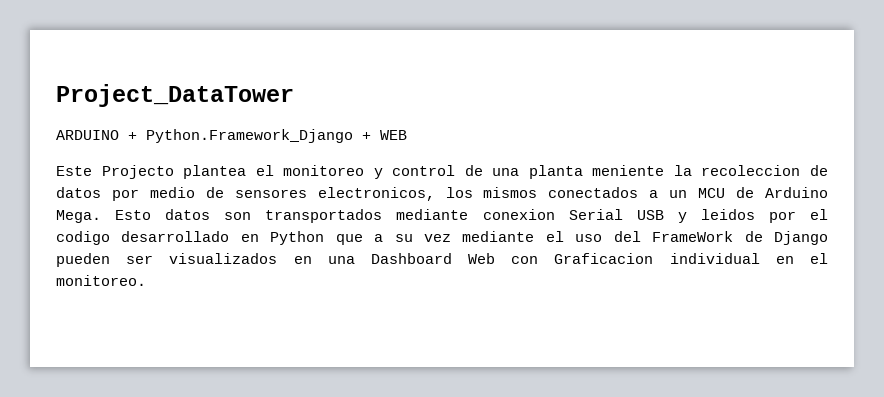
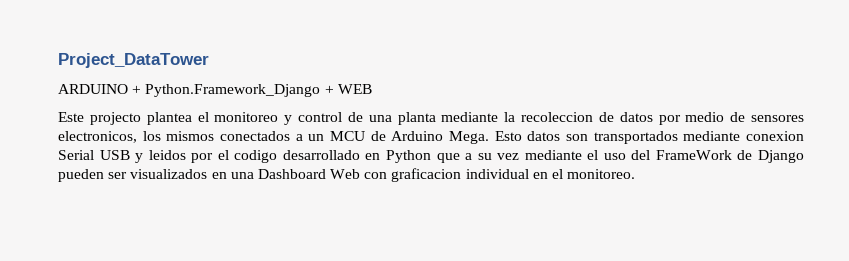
[101,165,174,179] Projecto -> [89,112,141,125] projecto
[592,165,665,176] meniente -> [441,112,499,122] mediante
[554,253,654,264] Graficacion -> [391,168,462,182] graficacion

